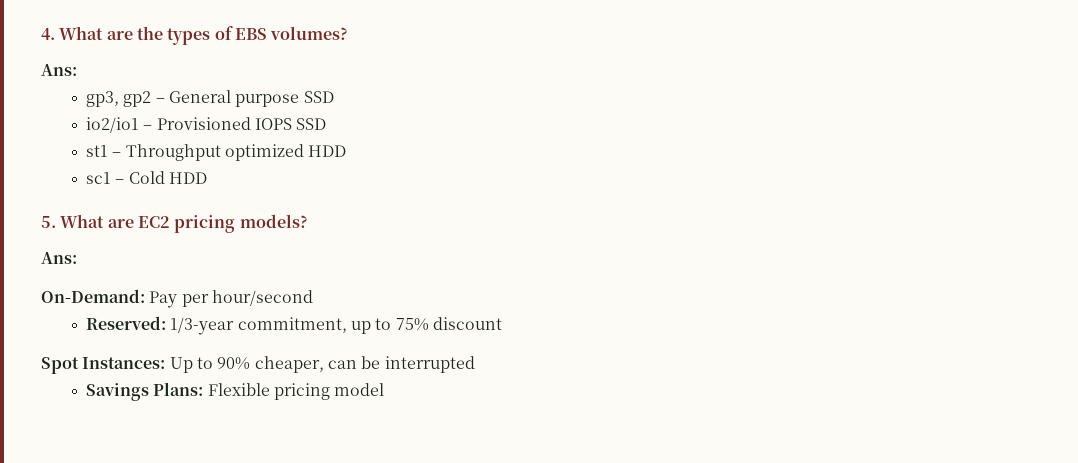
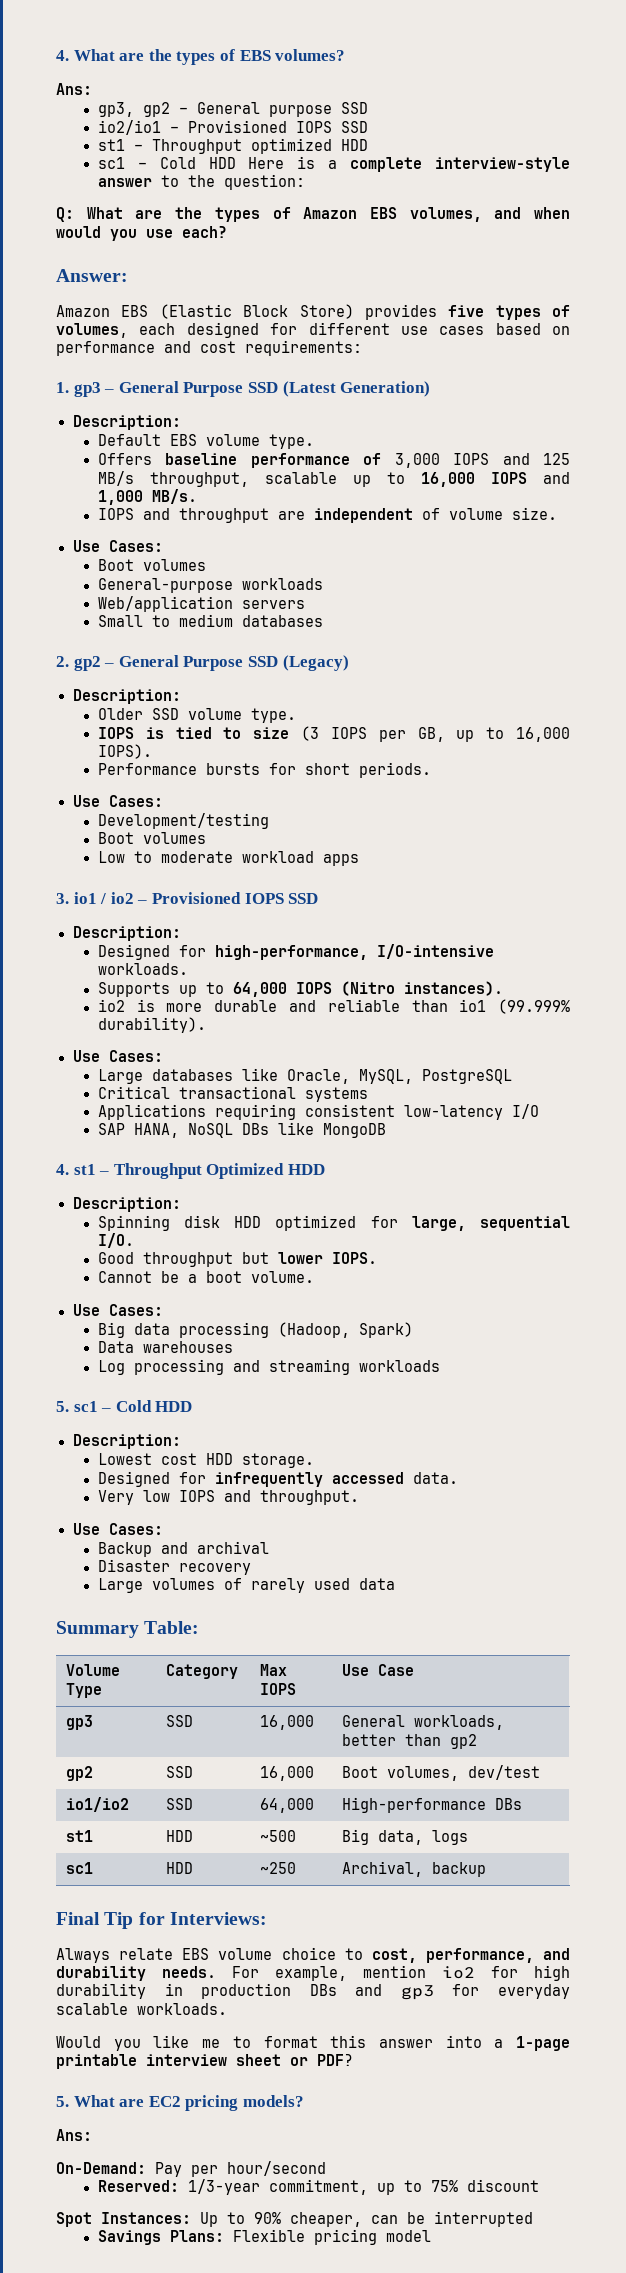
(208, 178) none -> [248,156,570,172] [97,174,305,190] [56,207,570,222] [56,226,227,241] [56,269,128,282] [56,304,570,320] [56,322,570,338] [56,340,362,356] [56,381,431,397] [72,415,181,430] [97,434,314,449] [97,453,570,468] [97,471,570,487] [97,489,197,505] [97,507,557,523] [72,540,163,552] [97,559,206,571] [97,578,323,593] [97,596,305,612] [97,614,323,627] [56,655,349,671] [72,689,181,704] [97,708,296,723] [97,726,570,742] [97,744,152,759] [97,762,431,778] [72,795,163,807] [97,813,269,829] [97,832,206,844] [97,851,359,866] [56,892,319,904] [72,926,181,941] [97,944,494,960] [97,963,188,975] [97,981,503,997] [97,999,570,1014] [97,1017,206,1033] [72,1050,163,1062] [97,1068,512,1084] [97,1086,368,1102] [97,1104,539,1120] [97,1122,386,1138] [56,1163,325,1179] [72,1197,181,1212] [97,1215,570,1231] [97,1233,134,1248] [97,1252,377,1267] [97,1271,314,1283] [72,1304,163,1316] [97,1322,413,1338] [97,1341,233,1353] [97,1359,440,1375] [56,1400,193,1412] [72,1434,181,1449] [97,1453,314,1468] [97,1471,458,1487] [97,1490,359,1505] [72,1523,163,1535] [97,1541,269,1557] [97,1559,251,1575] [97,1578,395,1593] [56,1621,200,1638] [66,1664,121,1676] [66,1683,103,1698] [166,1664,239,1679] [260,1664,288,1676] [260,1683,297,1695] [342,1664,415,1676] [66,1715,94,1730] [166,1715,194,1727] [260,1715,315,1730] [342,1715,505,1730] [342,1734,478,1749] [66,1766,94,1781] [166,1766,194,1778] [260,1766,315,1781] [342,1765,541,1781] [66,1797,130,1812] [166,1798,194,1810] [260,1798,315,1813] [342,1797,523,1813] [66,1830,94,1842] [166,1830,194,1842] [260,1830,297,1842] [342,1829,469,1845] [66,1862,94,1874] [166,1862,194,1874] [260,1862,297,1874] [342,1861,487,1877] [56,1912,267,1929] [56,1947,570,1963] [56,1965,570,1981] [56,1983,570,2000] [56,2003,227,2015] [56,2035,570,2051] [56,2054,353,2069] Here is a complete interview-style answer to the question: // Q: What are the types of Amazon EBS volumes, and when would you use each? // Answer: // Amazon EBS (Elastic Block Store) provides five types of volumes, each designed for different use cases based on performance and cost requirements: // 1. gp3 – General Purpose SSD (Latest Generation) // Description: // Default EBS volume type. // Offers baseline performance of 3,000 IOPS and 125 MB/s throughput, scalable up to 16,000 IOPS and 1,000 MB/s. // IOPS and throughput are independent of volume size. // Use Cases: // Boot volumes // General-purpose workloads // Web/application servers // Small to medium databases // 2. gp2 – General Purpose SSD (Legacy) // Description: // Older SSD volume type. // IOPS is tied to size (3 IOPS per GB, up to 16,000 IOPS). // Performance bursts for short periods. // Use Cases: // Development/testing // Boot volumes // Low to moderate workload apps // 3. io1 / io2 – Provisioned IOPS SSD // Description: // Designed for high-performance, I/O-intensive workloads. // Supports up to 64,000 IOPS (Nitro instances). // io2 is more durable and reliable than io1 (99.999% durability). // Use Cases: // Large databases like Oracle, MySQL, PostgreSQL // Critical transactional systems // Applications requiring consistent low-latency I/O // SAP HANA, NoSQL DBs like MongoDB // 4. st1 – Throughput Optimized HDD // Description: // Spinning disk HDD optimized for large, sequential I/O. // Good throughput but lower IOPS. // Cannot be a boot volume. // Use Cases: // Big data processing (Hadoop, Spark) // Data warehouses // Log processing and streaming workloads // 5. sc1 – Cold HDD // Description: // Lowest cost HDD storage. // Designed for infrequently accessed data. // Very low IOPS and throughput. // Use Cases: // Backup and archival // Disaster recovery // Large volumes of rarely used data // Summary Table: // Volume Type | Category | Max IOPS | Use Case // gp3 | SSD | 16,000 | General workloads, better than gp2 // gp2 | SSD | 16,000 | Boot volumes, dev/test // io1/io2 | SSD | 64,000 | High-performance DBs // st1 | HDD | ~500 | Big data, logs // sc1 | HDD | ~250 | Archival, backup // Final Tip for Interviews: // Always relate EBS volume choice to cost, performance, and durability needs. For example, mention io2 for high durability in production DBs and gp3 for everyday scalable workloads. // Would you like me to format this answer into a 1-page printable interview sheet or PDF?

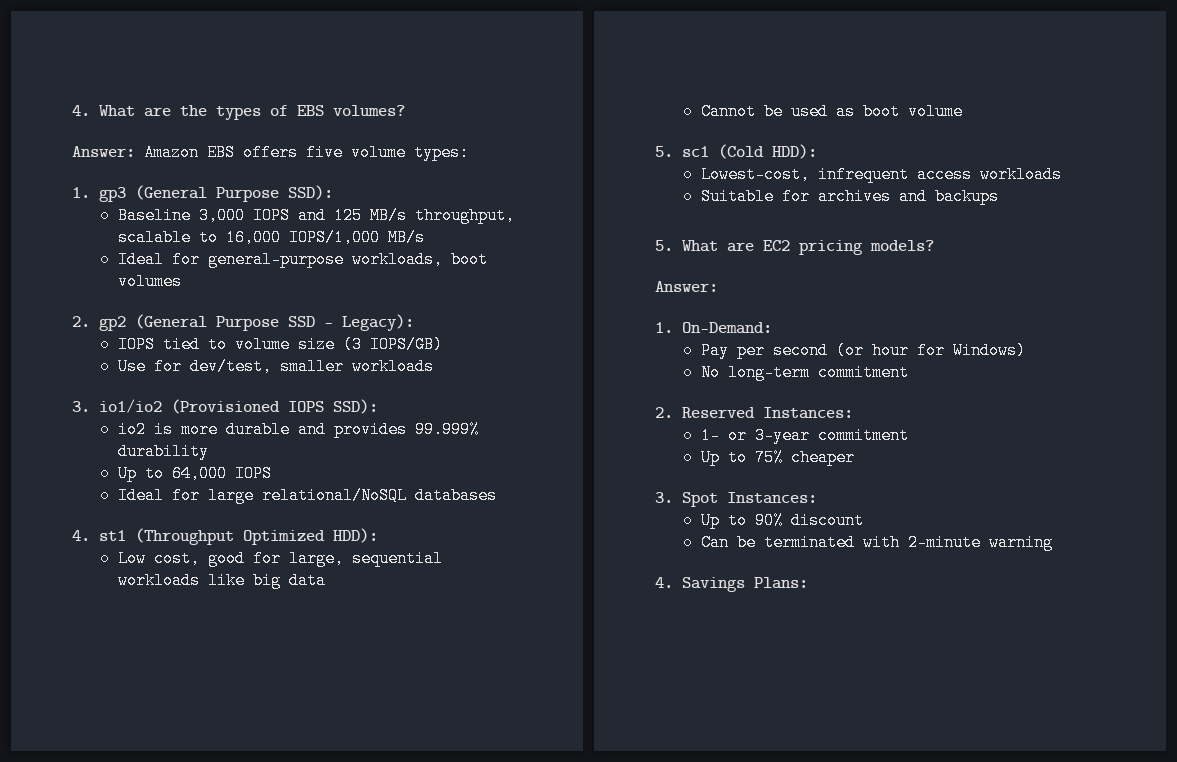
[56,83,92,95] [97,102,368,117] [97,120,368,135] [97,138,368,154] [97,156,570,172] [97,174,305,190] [56,207,570,222] [56,226,227,241] [56,269,128,282] [56,304,570,320] [56,322,570,338] [56,340,362,356] [56,381,431,397] [72,415,181,430] [97,434,314,449] [97,453,382,468] Ans: // gp3, gp2 – General purpose SSD // io2/io1 – Provisioned IOPS SSD // st1 – Throughput optimized HDD // sc1 – Cold HDD Here is a complete interview-style answer to the question: // Q: What are the types of Amazon EBS volumes, and when would you use each? // Answer: // Amazon EBS (Elastic Block Store) provides five types of volumes, each designed for different use cases based on performance and cost requirements: // 1. gp3 – General Purpose SSD (Latest Generation) // Description: // Default EBS volume type. // Offers baseline performance of -> [72,144,469,161] [72,185,333,202] [117,207,191,224] Answer: Amazon EBS offers five volume types: // 1. gp3 (General Purpose SSD): // Baseline
[352,472,570,487] [97,489,197,505] [97,507,557,523] [72,540,163,552] [97,559,206,571] [97,578,323,593] [97,596,305,612] [97,614,323,627] [56,655,349,671] [72,689,181,704] [97,708,296,723] [97,726,570,742] [97,744,152,759] [97,762,431,778] [72,795,163,807] [97,813,269,829] [97,832,206,844] [97,851,359,866] [56,892,319,904] [72,926,181,941] [97,944,494,960] [97,963,188,975] [97,981,503,997] up to 16,000 IOPS and 1,000 MB/s. // IOPS and throughput are independent of volume size. // Use Cases: // Boot volumes // General-purpose workloads // Web/application servers // Small to medium databases // 2. gp2 – General Purpose SSD (Legacy) // Description: // Older SSD volume type. // IOPS is tied to size (3 IOPS per GB, up to 16,000 IOPS). // Performance bursts for short periods. // Use Cases: // Development/testing // Boot volumes // Low to moderate workload apps // 3. io1 / io2 – Provisioned IOPS SSD // Description: // Designed for high-performance, I/O-intensive workloads. // Supports up to 64,000 IOPS (Nitro instances). -> [198,229,425,246] [117,251,488,268] [117,273,182,290] [72,314,414,331] [117,336,443,353] [117,358,434,375] [72,399,378,414] to 16,000 IOPS/1,000 MB/s // Ideal for general-purpose workloads, boot volumes // 2. gp2 (General Purpose SSD - Legacy): // IOPS tied to volume size (3 IOPS/GB) // Use for dev/test, smaller workloads // 3. io1/io2 (Provisioned IOPS SSD):
[327,999,570,1014] [97,1017,206,1033] [72,1050,163,1062] [97,1068,512,1084] [97,1086,368,1102] [97,1104,539,1120] [97,1122,386,1138] [56,1163,325,1179] [72,1197,181,1212] [97,1215,570,1231] [97,1233,134,1248] [97,1252,377,1267] [97,1271,314,1283] [72,1304,163,1316] [97,1322,413,1338] [97,1341,233,1353] [97,1359,440,1375] [56,1400,193,1412] [72,1434,181,1449] [97,1453,314,1468] [97,1471,458,1487] [97,1490,359,1505] [72,1523,163,1535] [97,1541,269,1557] [97,1559,251,1575] [97,1578,395,1593] [56,1621,200,1638] [66,1664,121,1676] [66,1683,103,1698] [166,1664,239,1679] [260,1664,288,1676] [260,1683,297,1695] [342,1664,415,1676] [66,1715,94,1730] [166,1715,194,1727] [260,1715,315,1730] [342,1715,505,1730] [342,1734,478,1749] [66,1766,94,1781] [166,1766,194,1778] [260,1766,315,1781] [342,1765,541,1781] [66,1797,130,1812] [166,1798,194,1810] [260,1798,315,1813] [342,1797,523,1813] [66,1830,94,1842] [166,1830,194,1842] [260,1830,297,1842] [342,1829,469,1845] [66,1862,94,1874] [166,1862,194,1874] [260,1862,297,1874] [342,1861,487,1877] [56,1912,267,1929] [56,1947,570,1963] [56,1965,570,1981] [56,1983,570,2000] [56,2003,227,2015] [56,2035,570,2051] [56,2054,353,2069] reliable than io1 (99.999% durability). // Use Cases: // Large databases like Oracle, MySQL, PostgreSQL // Critical transactional systems // Applications requiring consistent low-latency I/O // SAP HANA, NoSQL DBs like MongoDB // 4. st1 – Throughput Optimized HDD // Description: // Spinning disk HDD optimized for large, sequential I/O. // Good throughput but lower IOPS. // Cannot be a boot volume. // Use Cases: // Big data processing (Hadoop, Spark) // Data warehouses // Log processing and streaming workloads // 5. sc1 – Cold HDD // Description: // Lowest cost HDD storage. // Designed for infrequently accessed data. // Very low IOPS and throughput. // Use Cases: // Backup and archival // Disaster recovery // Large volumes of rarely used data // Summary Table: // Volume Type | Category | Max IOPS | Use Case // gp3 | SSD | 16,000 | General workloads, better than gp2 // gp2 | SSD | 16,000 | Boot volumes, dev/test // io1/io2 | SSD | 64,000 | High-performance DBs // st1 | HDD | ~500 | Big data, logs // sc1 | HDD | ~250 | Archival, backup // Final Tip for Interviews: // Always relate EBS volume choice to cost, performance, and durability needs. For example, mention io2 for high durability in production DBs and gp3 for everyday scalable workloads. // Would you like me to format this answer into a 1-page printable interview sheet or PDF? -> [333,421,479,438] [117,443,209,460] [117,465,272,482] [117,487,497,504] [72,528,378,545] [117,550,443,567] [117,572,326,589] [700,103,963,120] [655,144,817,159] [700,166,1062,183] [700,188,999,205] provides 99.999% durability // Up to 64,000 IOPS // Ideal for large relational/NoSQL databases // 4. st1 (Throughput Optimized HDD): // Low cost, good for large, sequential workloads like big data // Cannot be used as boot volume // 5. sc1 (Cold HDD): // Lowest-cost, infrequent access workloads // Suitable for archives and backups
[56,2129,92,2141] Ans: // -> [655,281,718,292] [655,322,673,333] Answer: // 1.
(146, 2168) none -> (772, 328) //
[227,2161,326,2176] [97,2179,539,2195] hour/second // Reserved: 1/3-year commitment, up to 75% discount // -> [772,342,1026,359] [700,364,909,381] [655,407,853,419] [700,427,909,444] [700,449,855,466] [655,492,673,503] second (or hour for Windows) // No long-term commitment // 2. Reserved Instances: // 1- or 3-year commitment // Up to 75% cheaper // 3.
(191, 2218) none -> (817, 498) //
[290,2211,533,2227] [97,2229,431,2245] cheaper, can be interrupted // Savings Plans: Flexible pricing model -> [790,512,864,529] [700,534,1053,551] [655,577,808,592] discount // Can be terminated with 2-minute warning // 4. Savings Plans:

